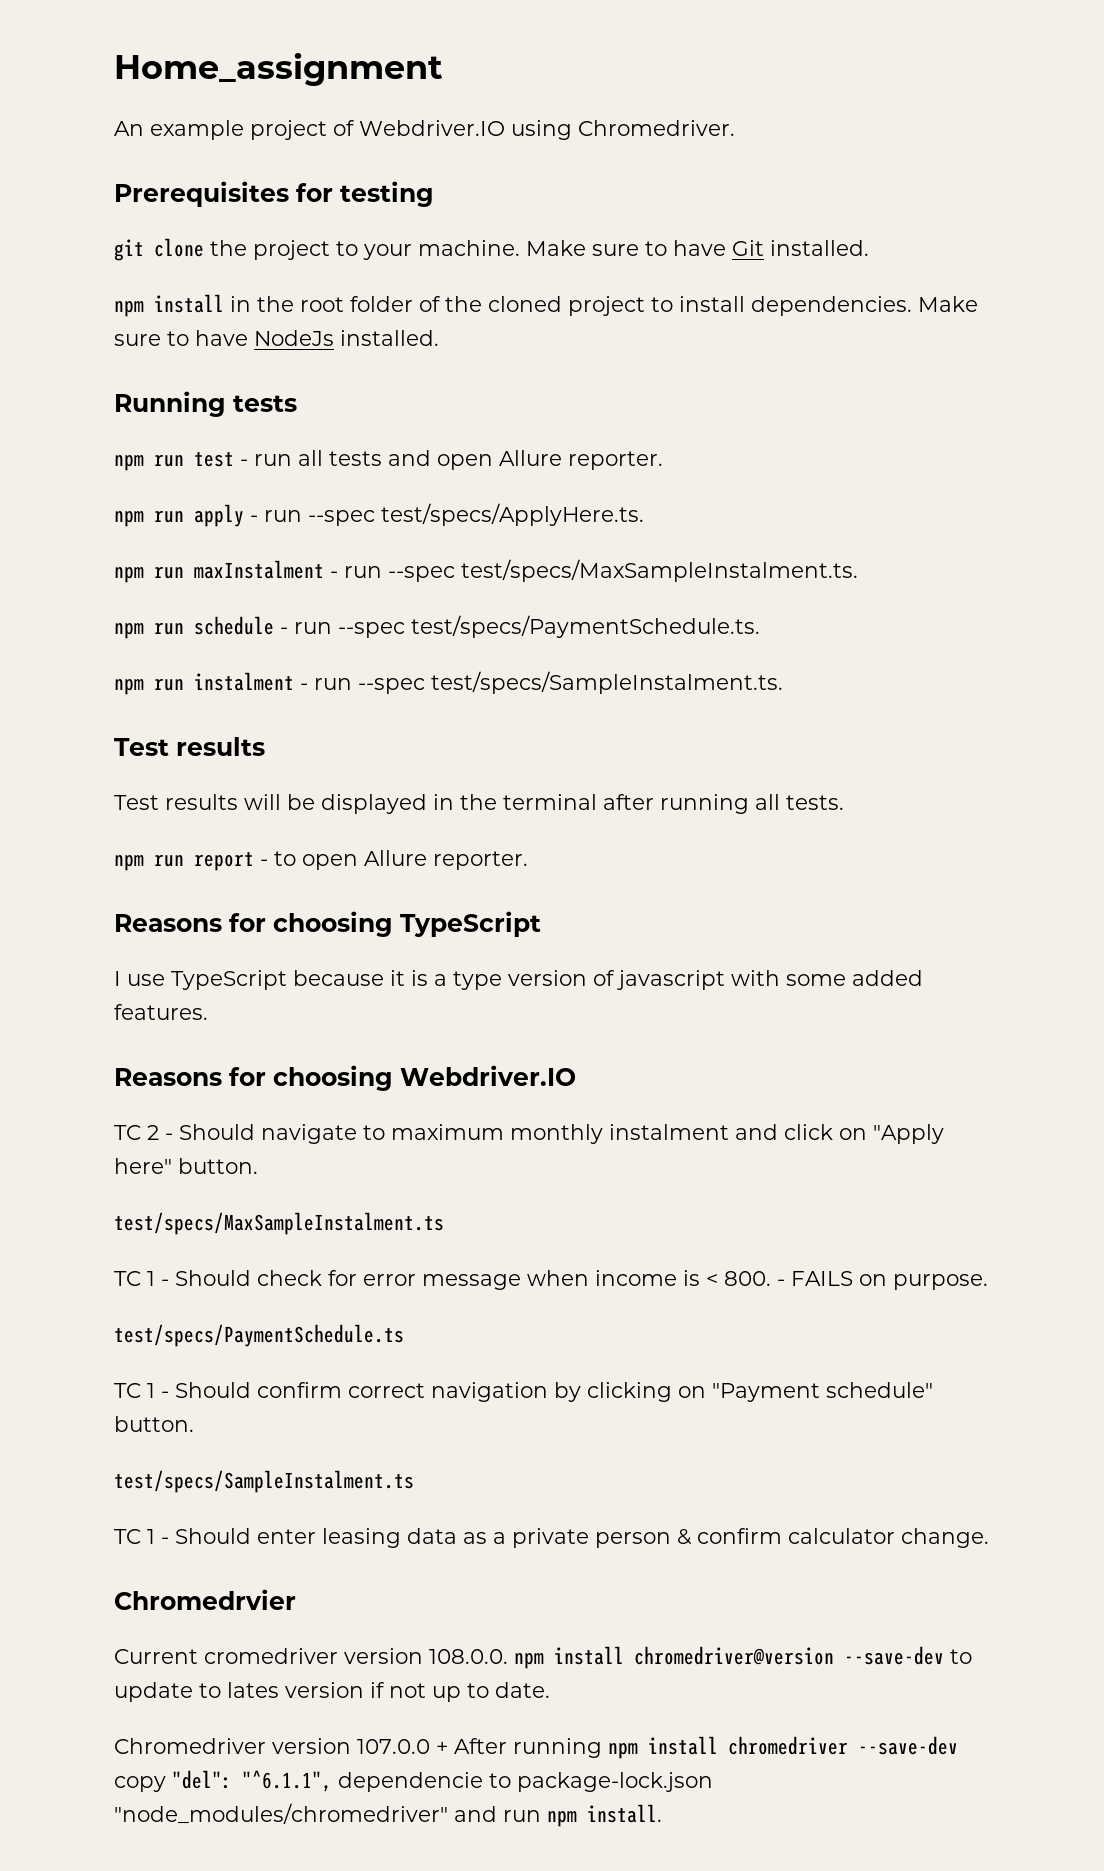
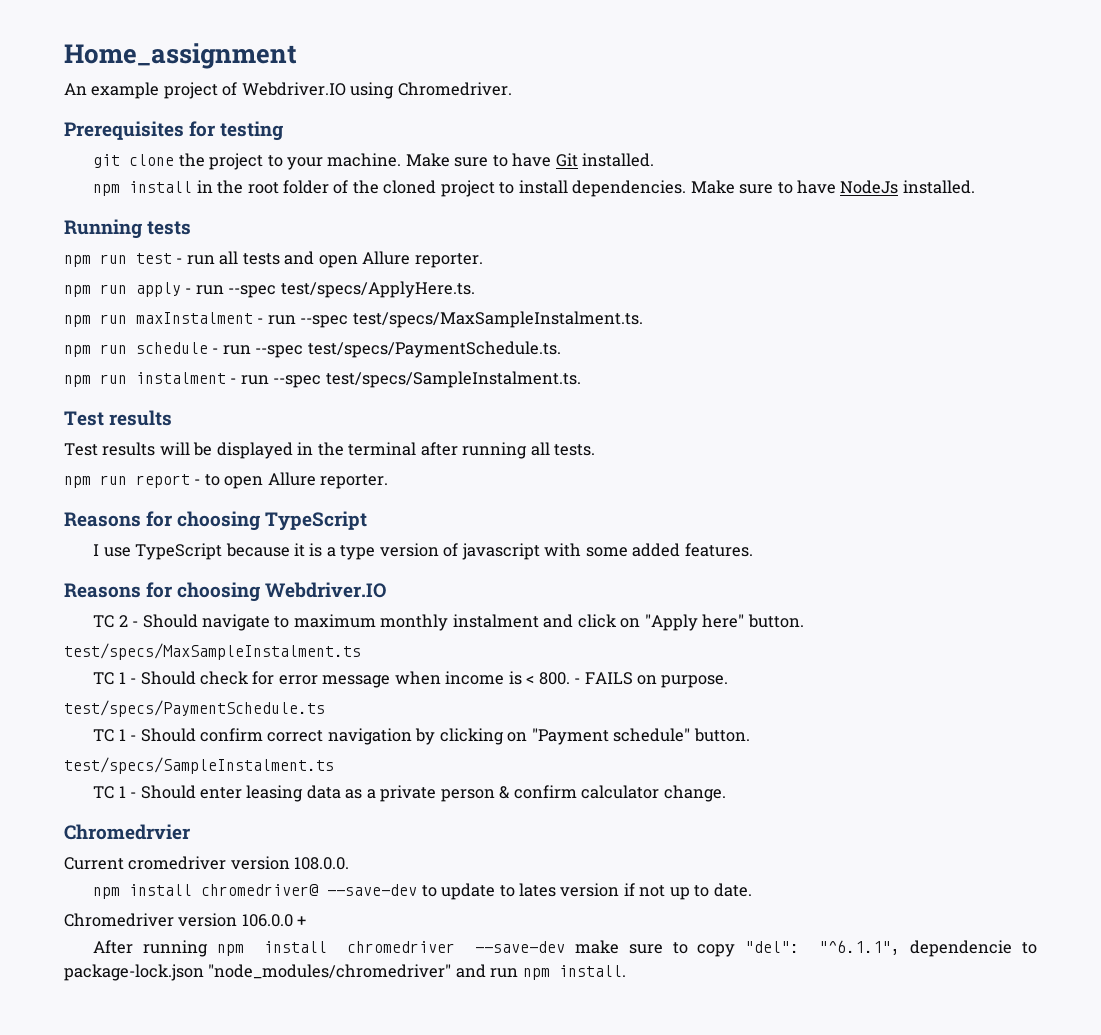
[514,1646,834,1669] npm install chromedriver@version -> [93,884,319,899] // npm install chromedriver@
[357,1739,430,1754] 107.0.0 -> [241,914,293,927] 106.0.0
(448, 1747) none -> (307, 921) //
(958, 1745) none -> [574,940,688,954] make sure to

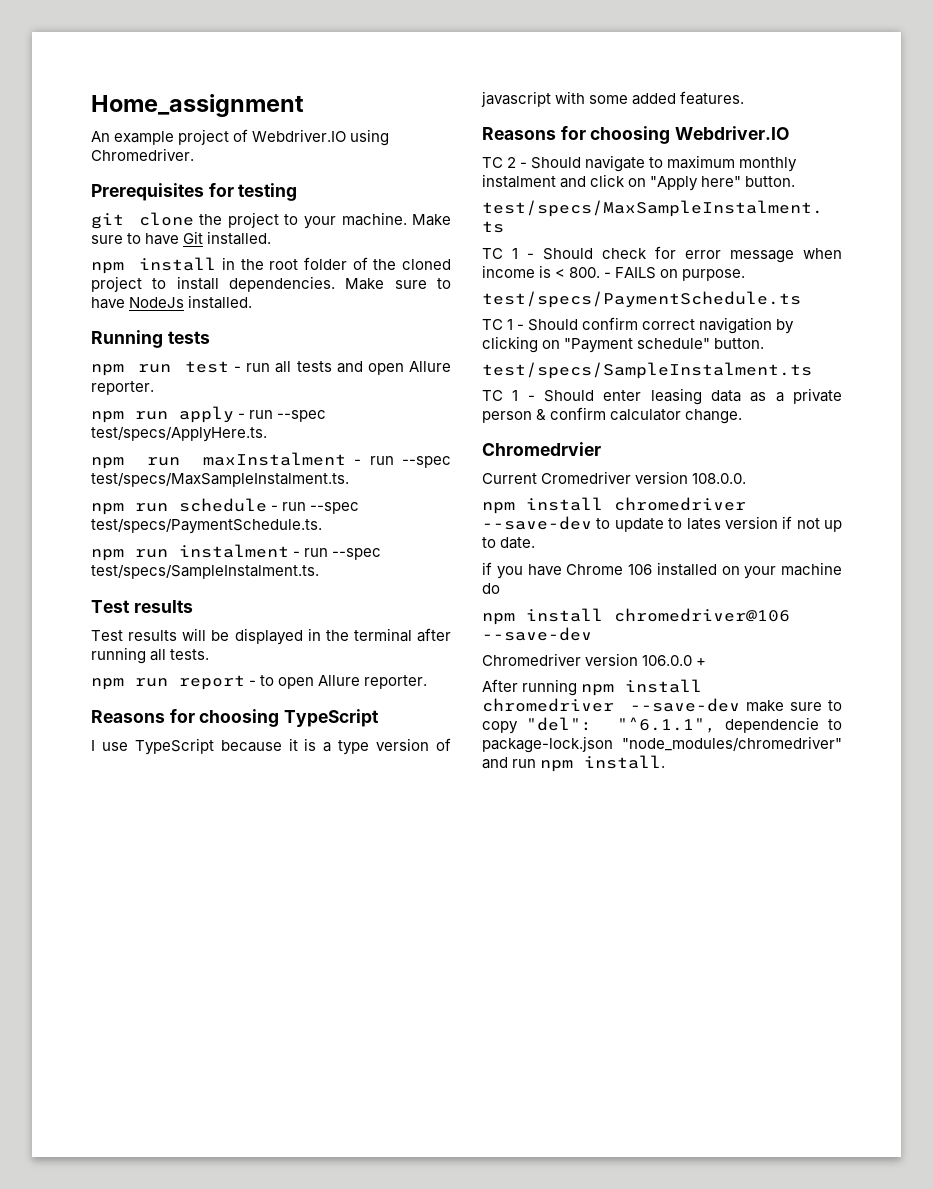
[128,856,227,870] cromedriver -> [541,471,632,484] Cromedriver
[201,884,319,896] chromedriver@ -> [614,497,746,511] chromedriver
(752, 890) none -> [482,562,842,579] [482,583,500,594] [482,608,790,625] [482,627,592,641] // if you have Chrome 106 installed on your machine do // npm install chromedriver@106 --save-dev

